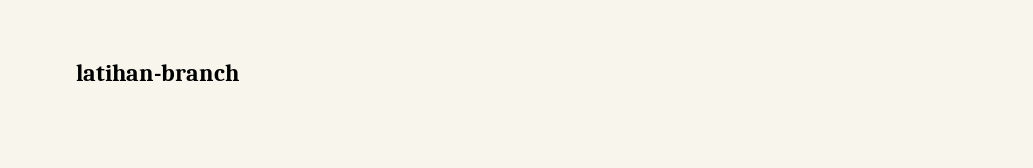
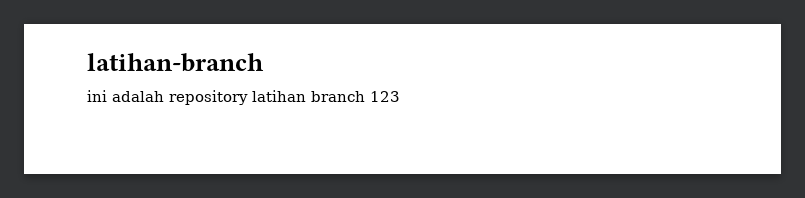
(239, 72) none -> [87,90,400,105] // ini adalah repository latihan branch 123

